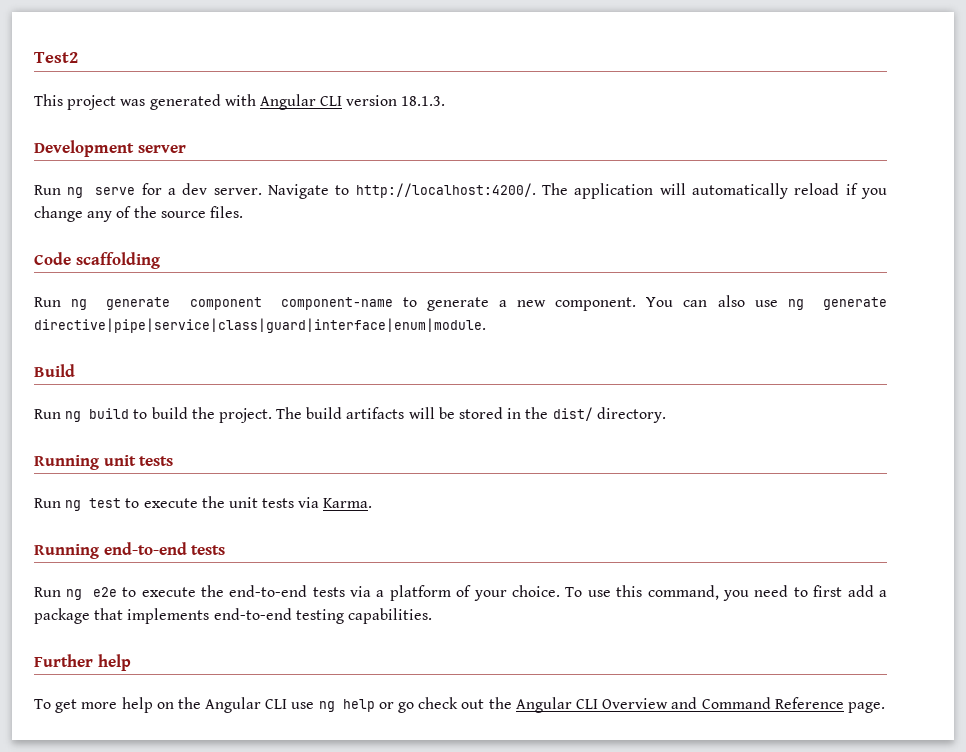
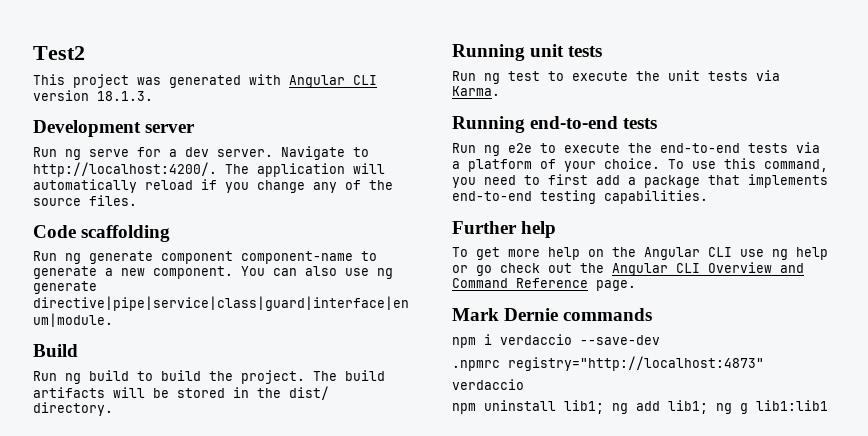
(885, 707) none -> [452,308,653,321] [452,334,660,348] [452,356,764,371] [452,379,524,390] [452,400,828,414] // Mark Dernie commands // npm i verdaccio --save-dev // .npmrc registry="http://localhost:4873" // verdaccio // npm uninstall lib1; ng add lib1; ng g lib1:lib1

